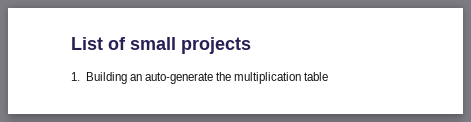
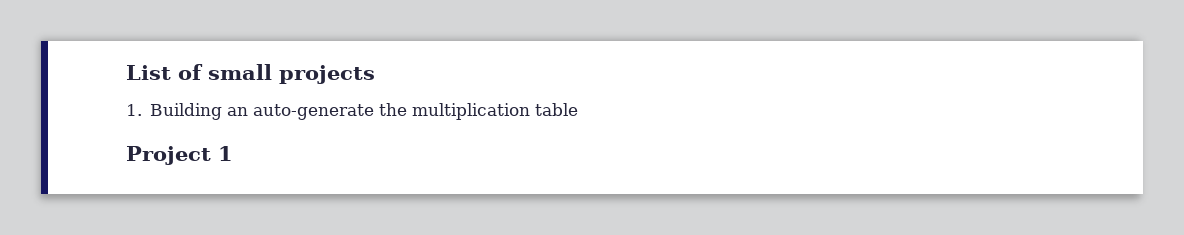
(329, 76) none -> [126,146,233,165] // Project 1

